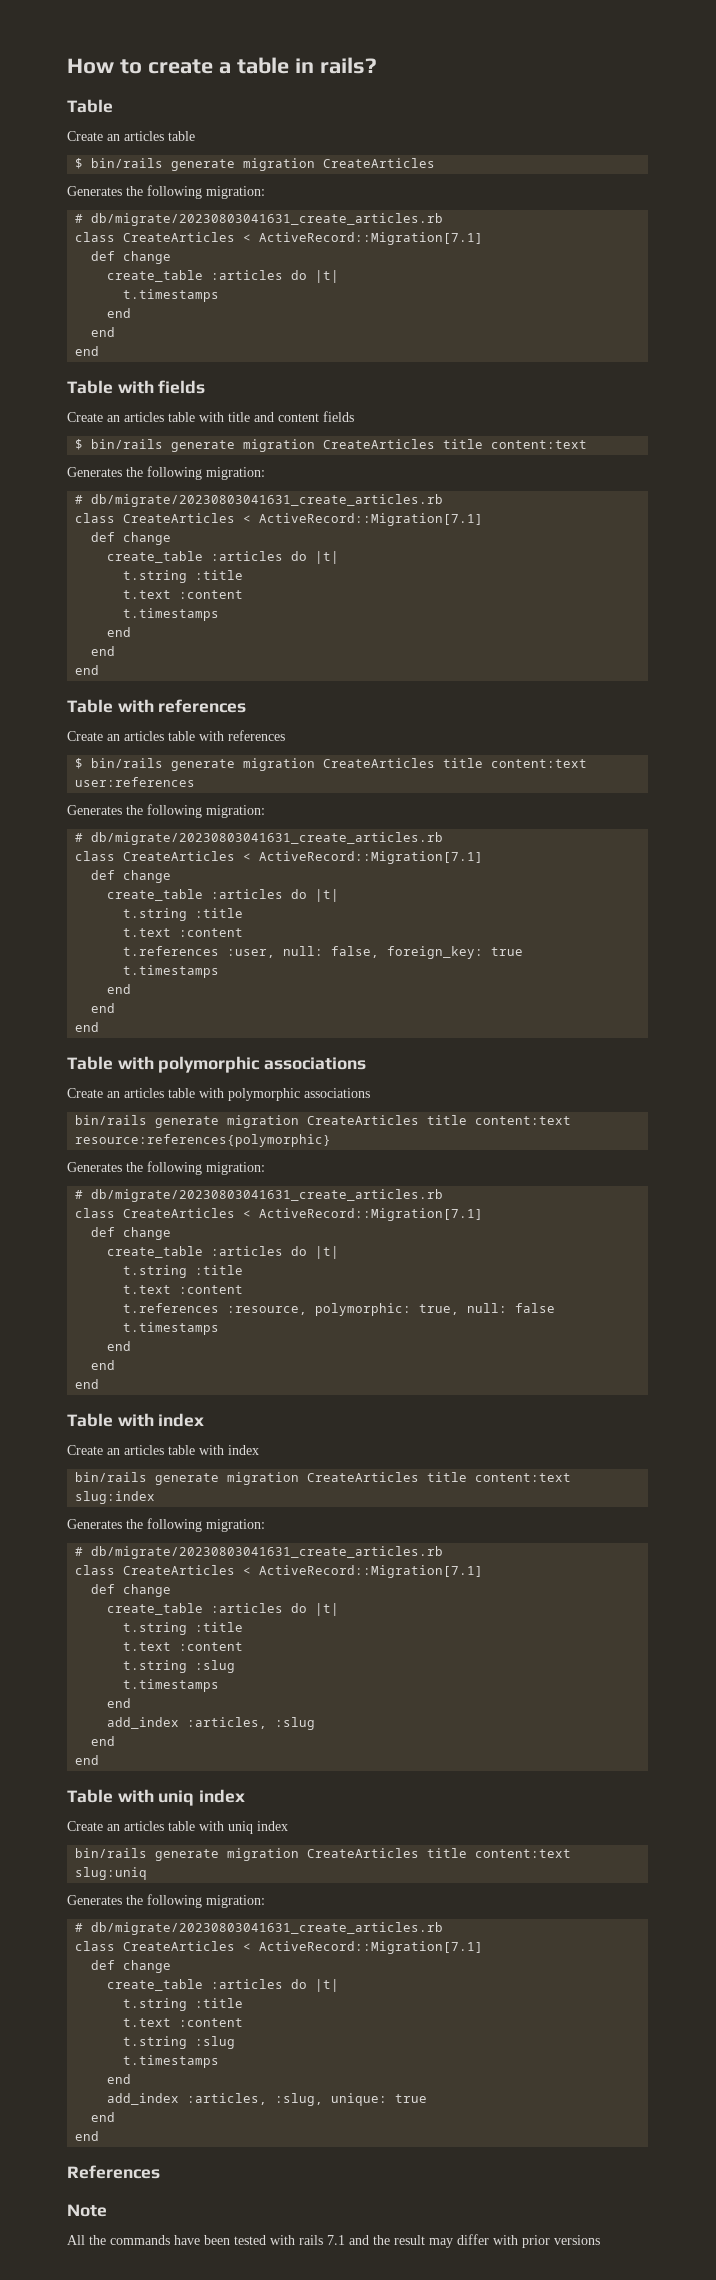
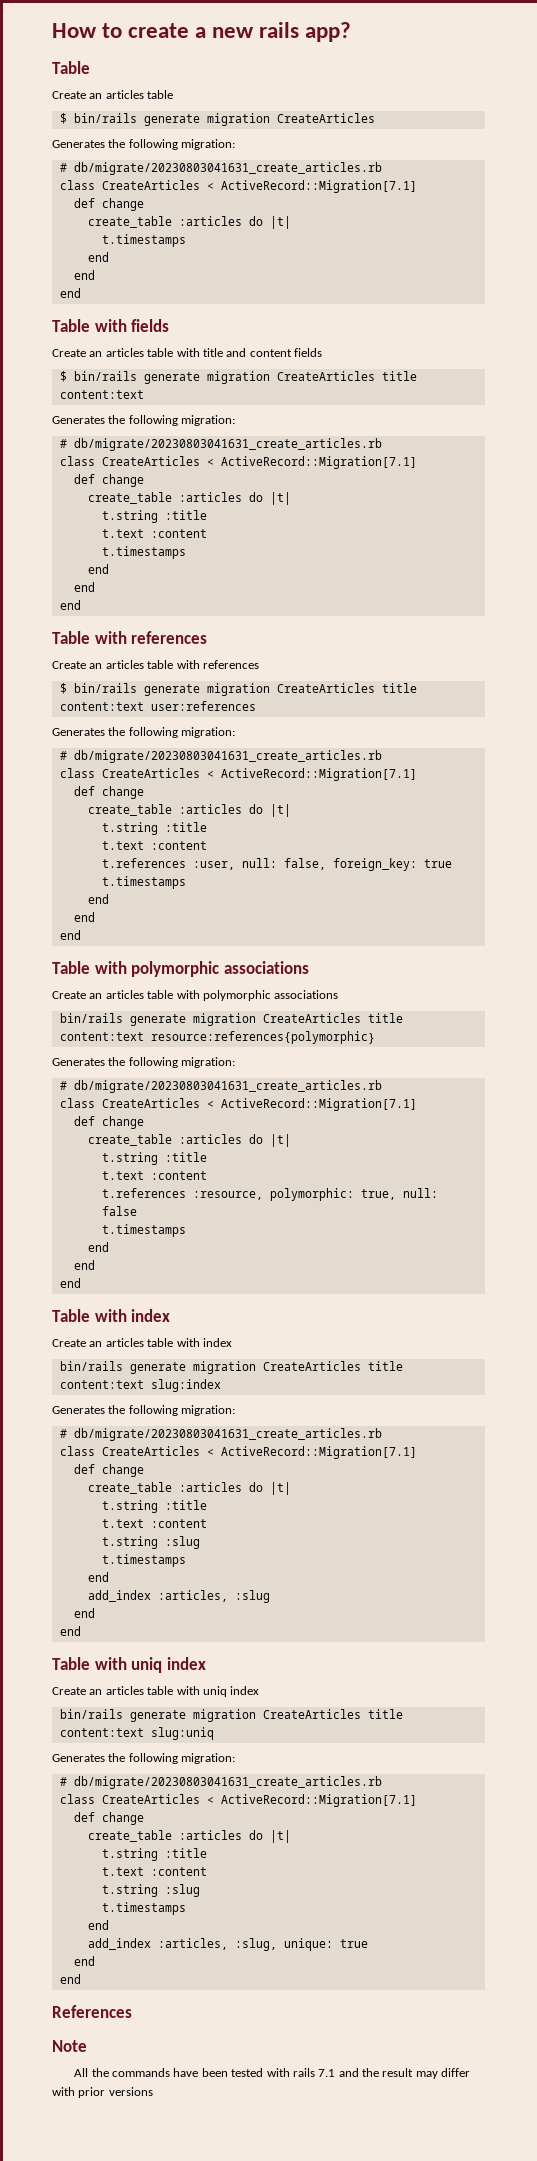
[236,57,377,74] table in rails? -> [212,22,352,42] new rails app?

